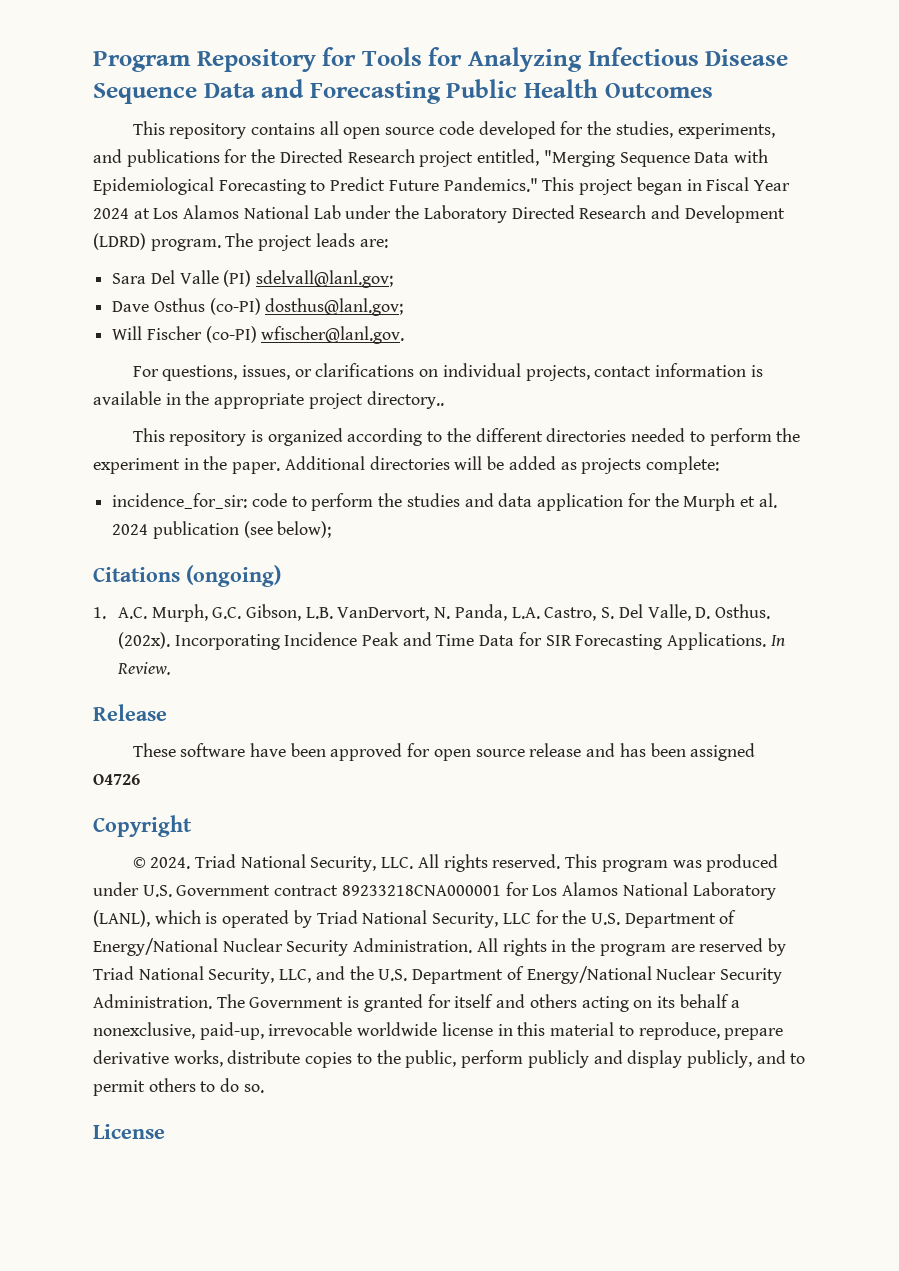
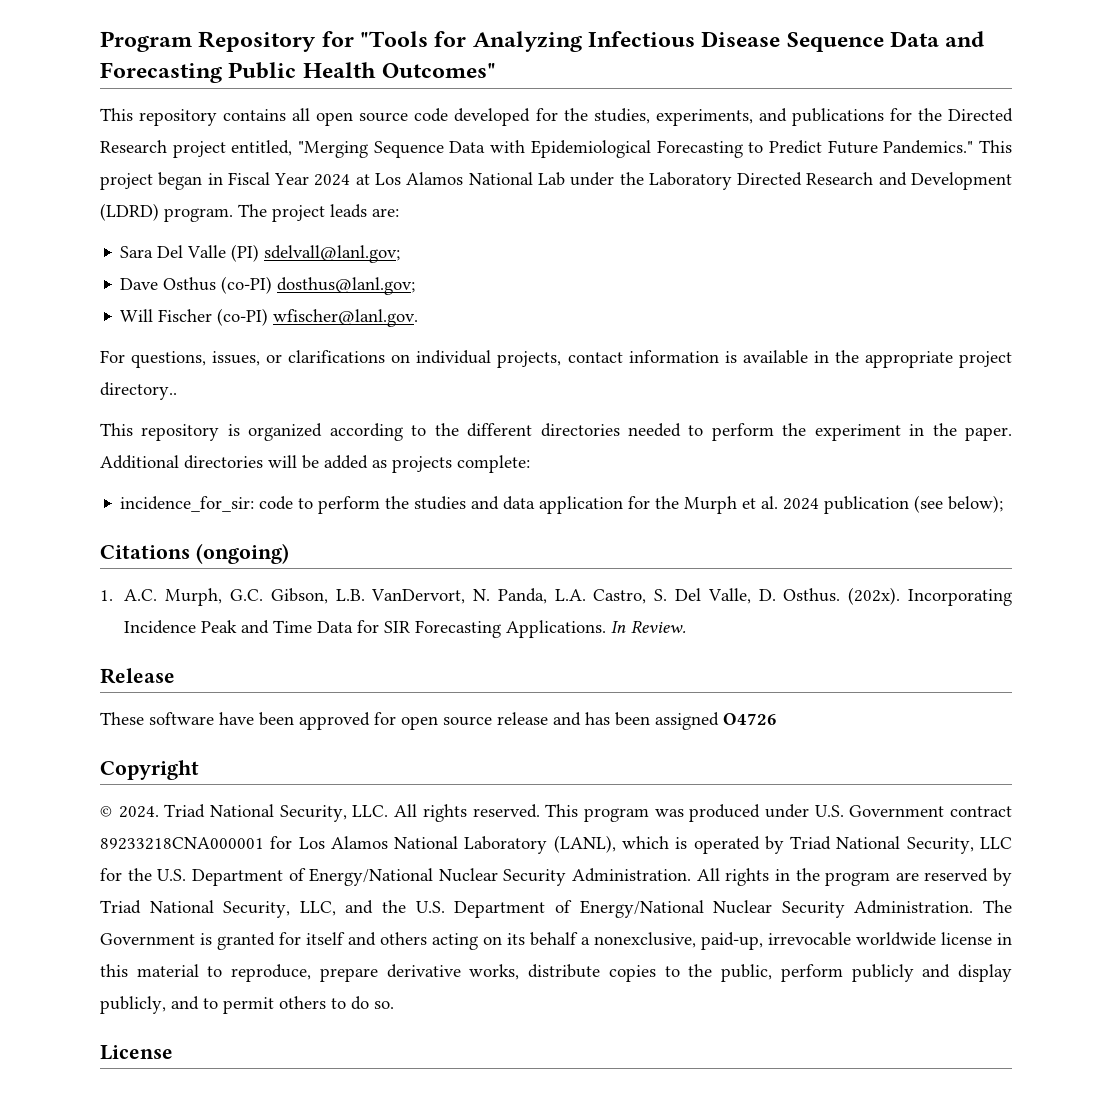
[361,47,422,66] Tools -> [360,31,429,47] "Tools
[604,83,713,98] Outcomes -> [382,63,497,78] Outcomes"

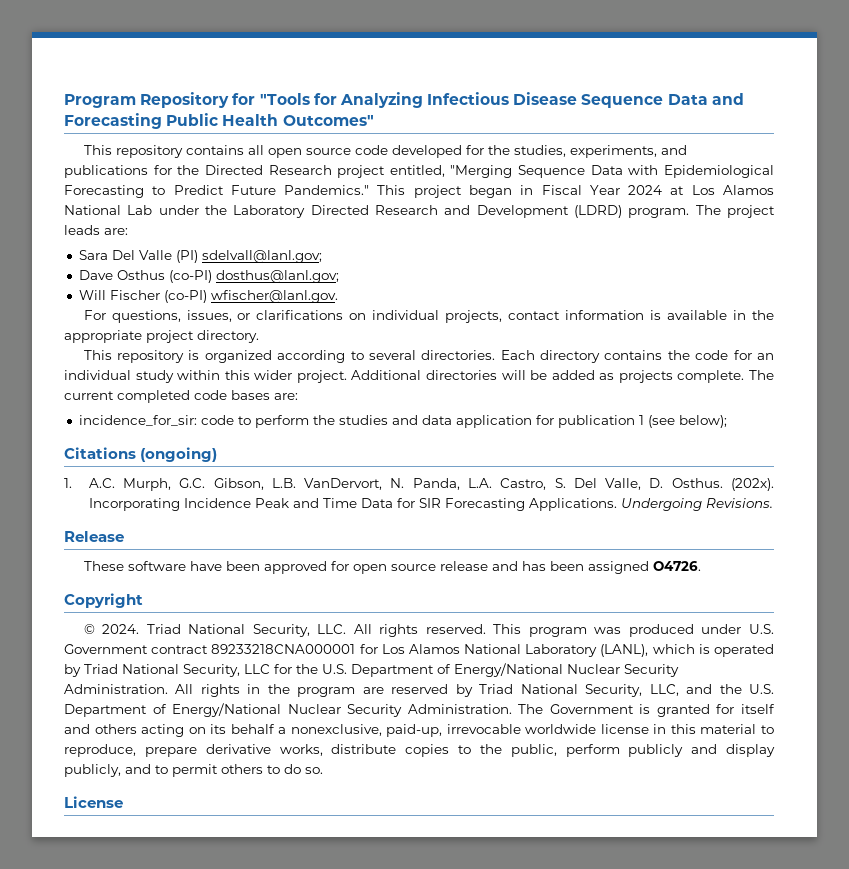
[100,382,177,400] directory.. -> [197,330,259,343] directory.
[434,423,1012,441] the different directories needed to perform the experiment in the paper. -> [368,350,774,363] [64,370,347,383] several directories. Each directory contains the code for an individual study within this wider project.
[457,455,530,473] complete: -> [677,370,774,383] [64,390,298,403] complete. The current completed code bases are:
[655,496,910,514] the Murph et al. 2024 publication -> [557,415,644,428] publication 1
[611,620,687,633] In Review. -> [620,498,773,511] Undergoing Revisions.
[723,713,777,725] O4726 -> [652,561,701,571] O4726.

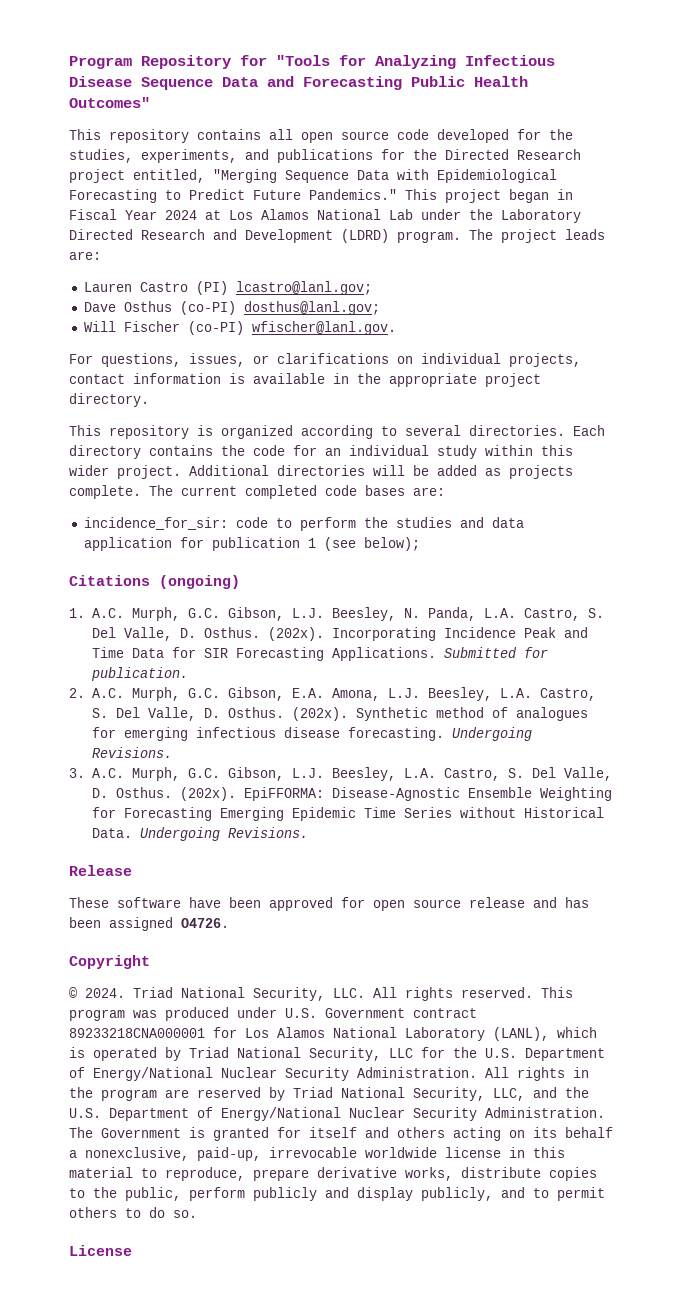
[78,250,322,263] Sara Del Valle (PI) sdelvall@lanl.gov; -> [83,281,372,295] Lauren Castro (PI) lcastro@lanl.gov;
[271,478,383,490] L.B. VanDervort, -> [291,607,396,621] L.J. Beesley,
(617, 504) none -> [443,647,548,658] [90,667,188,681] [69,687,596,701] [91,707,588,721] [91,727,532,741] [91,747,172,758] [69,767,612,781] [91,787,612,801] [91,807,604,821] [91,828,132,838] Submitted for publication. // 2. A.C. Murph, G.C. Gibson, E.A. Amona, L.J. Beesley, L.A. Castro, S. Del Valle, D. Osthus. (202x). Synthetic method of analogues for emerging infectious disease forecasting. Undergoing Revisions. // 3. A.C. Murph, G.C. Gibson, L.J. Beesley, L.A. Castro, S. Del Valle, D. Osthus. (202x). EpiFFORMA: Disease-Agnostic Ensemble Weighting for Forecasting Emerging Epidemic Time Series without Historical Data.

